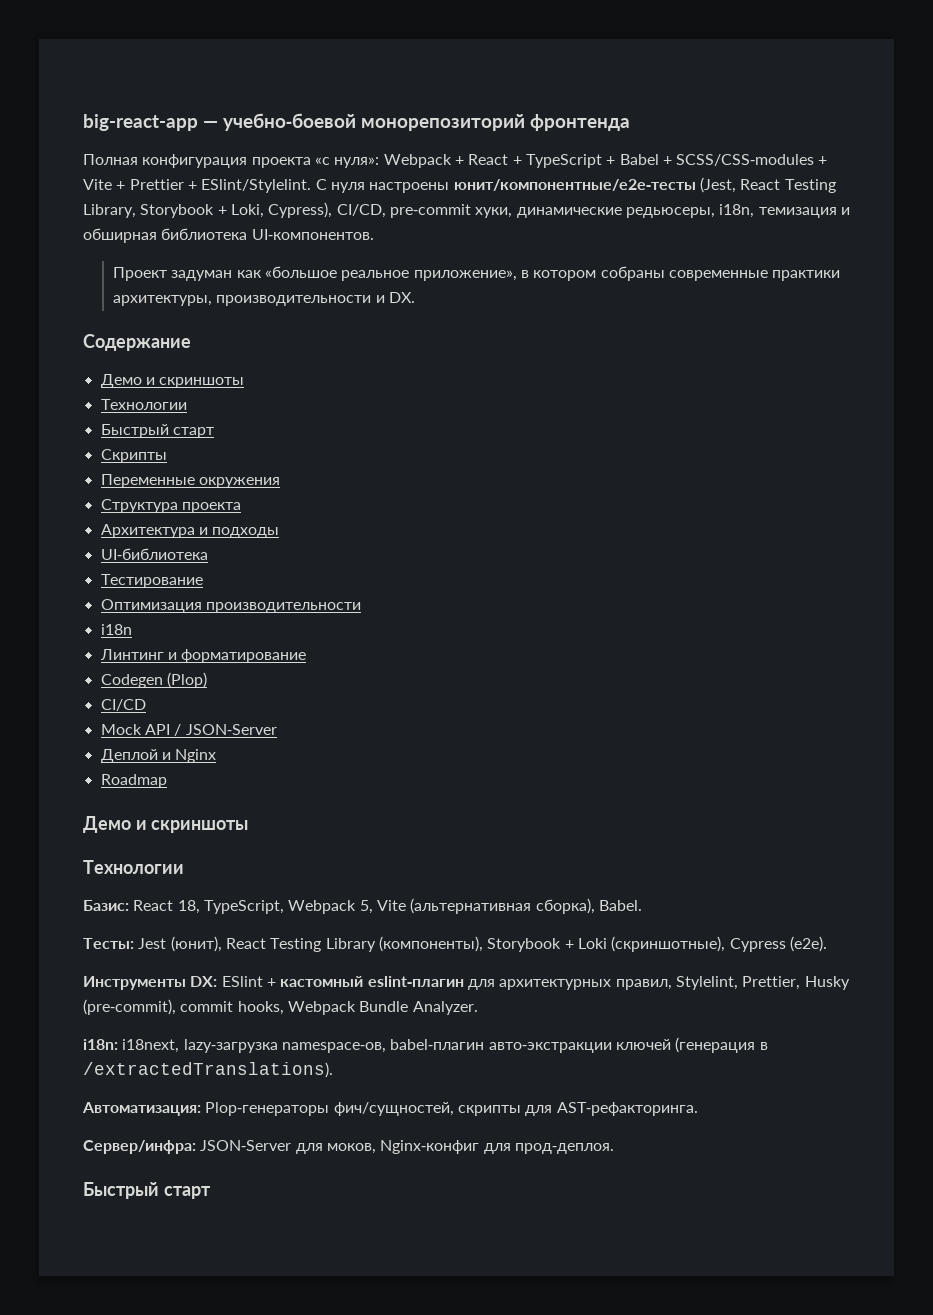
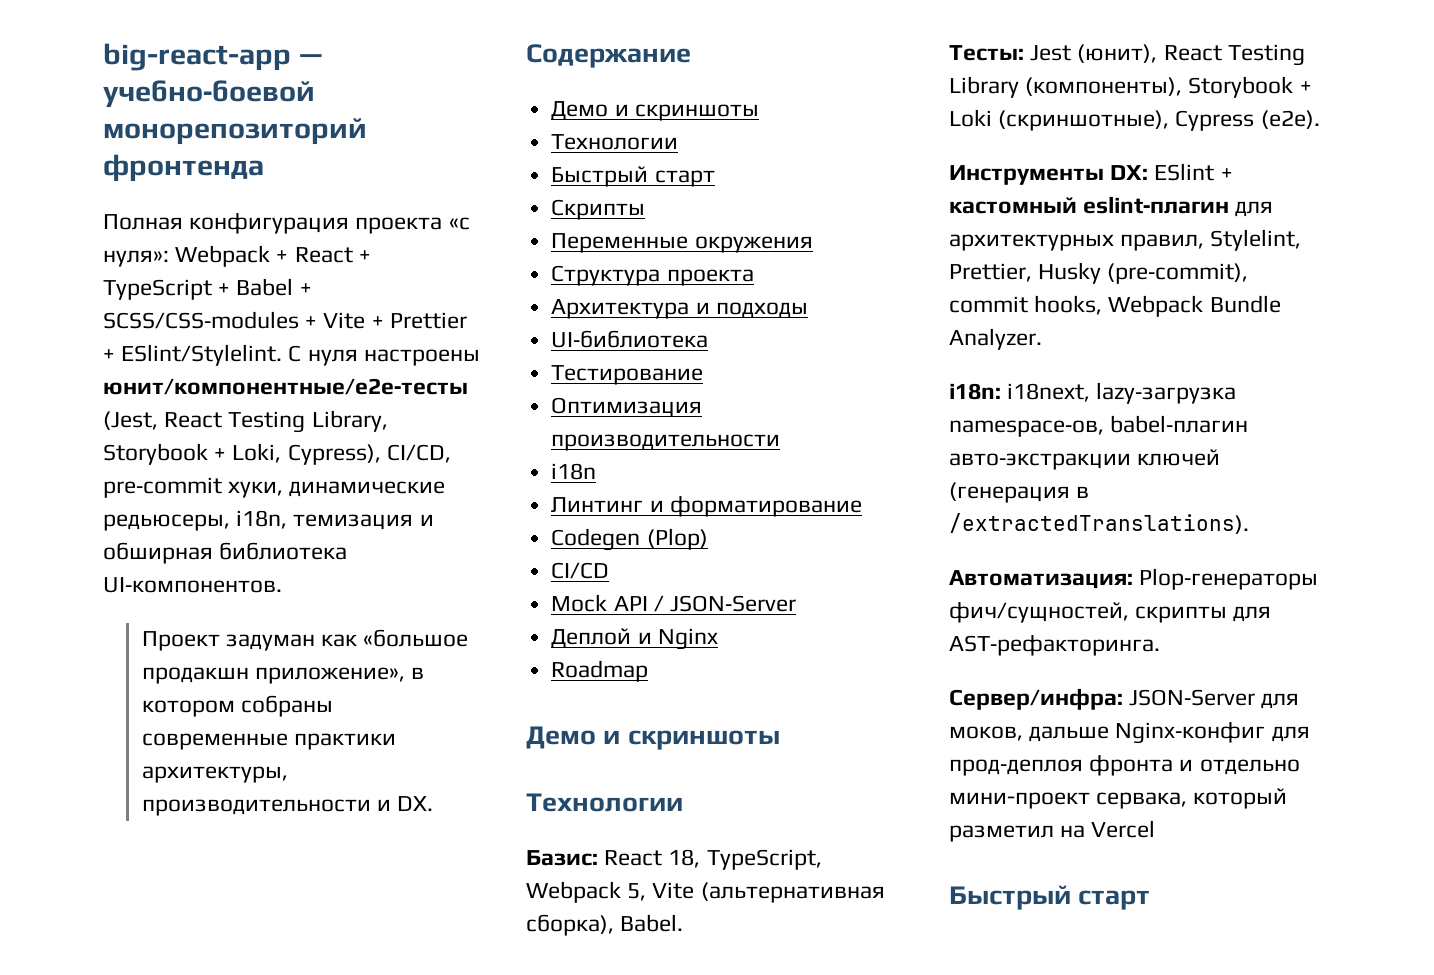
[341,270,410,281] реальное -> [141,667,249,684] продакшн
(376, 1148) none -> [1029,726,1110,742] дальше
[514,1143,614,1154] прод‑деплоя. -> [949,755,1300,776] [949,788,1288,809] [949,820,1156,842] прод‑деплоя фронта и отдельно мини-проект сервака, который разметил на Vercel

